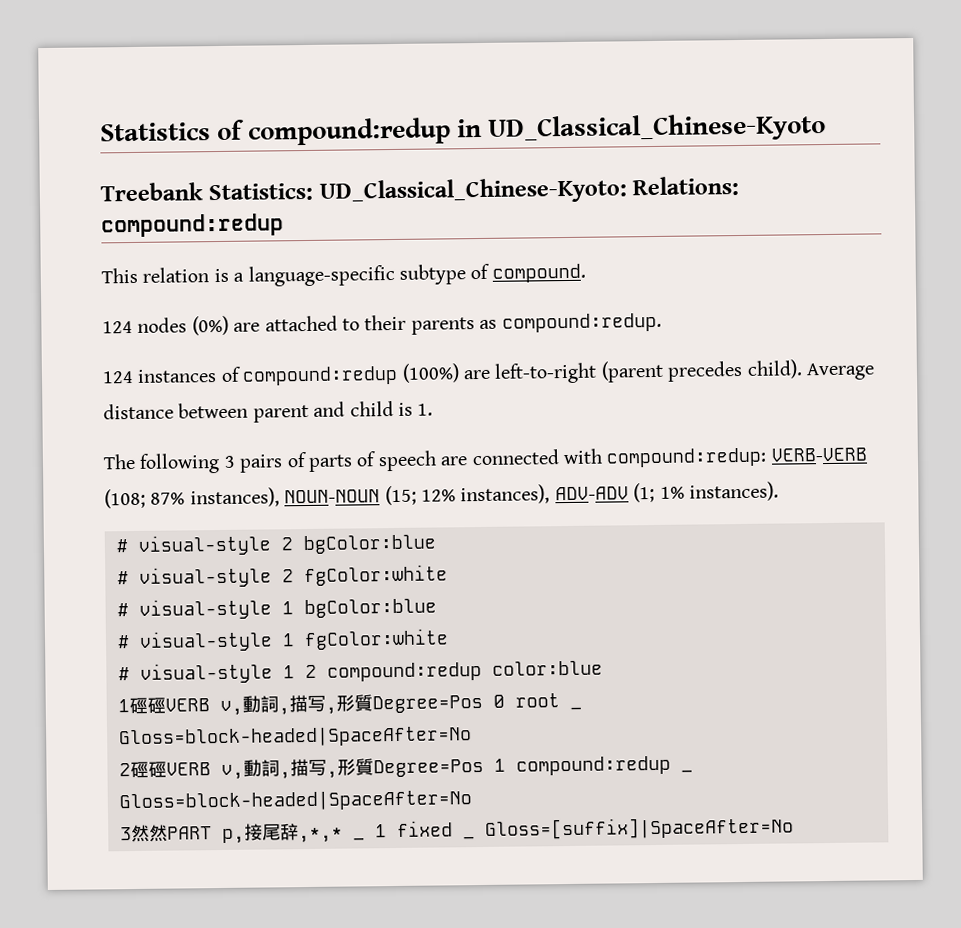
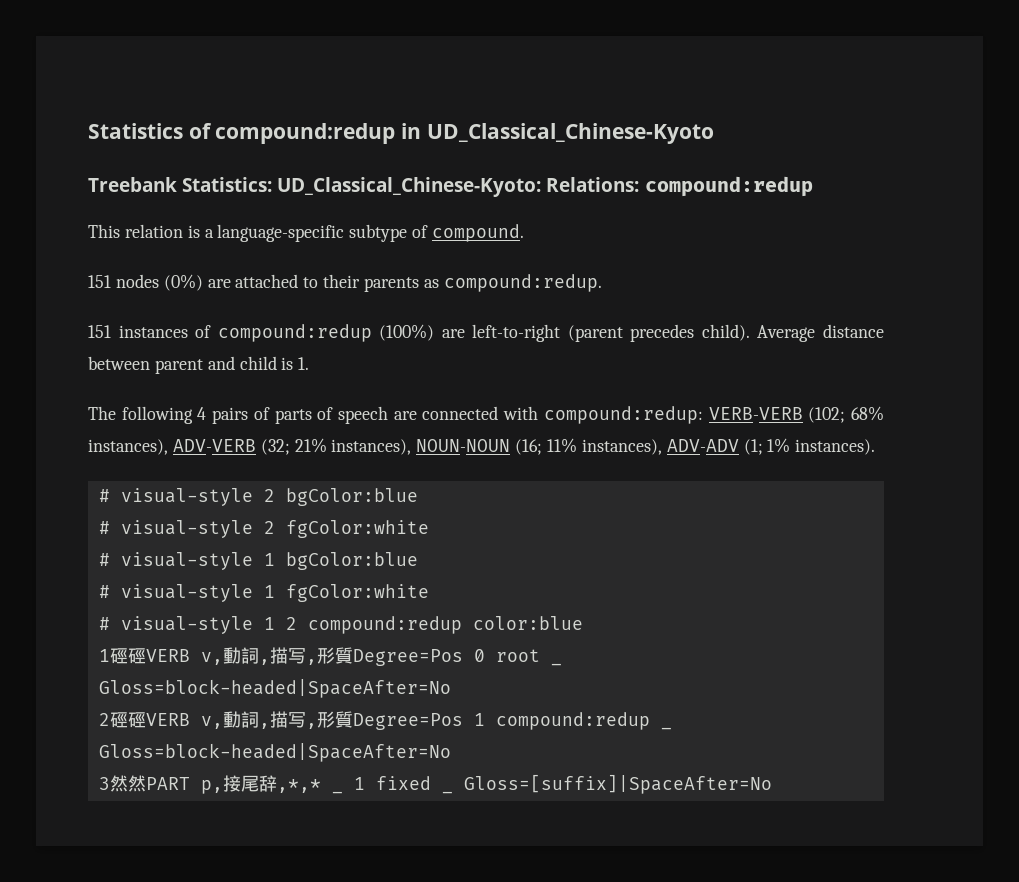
[102,321,133,334] 124 -> [88,275,111,288] 151
[102,370,134,384] 124 -> [88,325,111,338] 151
[223,455,236,468] 3 -> [197,407,207,420] 4
[104,485,456,509] (108; 87% instances), NOUN-NOUN (15; 12% -> [808,406,884,423] [88,438,578,455] (102; 68% instances), ADV-VERB (32; 21% instances), NOUN-NOUN (16; 11%

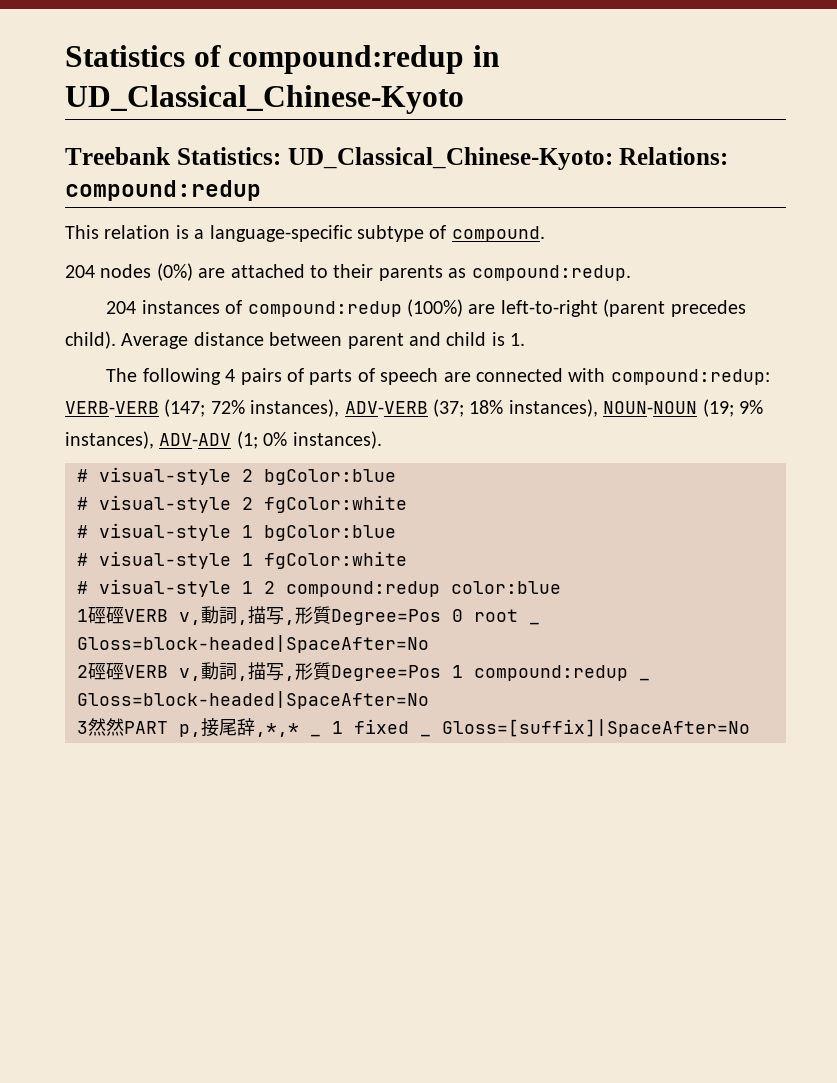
[88,275,111,288] 151 -> [65,265,95,278] 204
[88,325,111,338] 151 -> [106,301,137,314] 204
[808,406,884,423] [88,438,578,455] (102; 68% instances), ADV-VERB (32; 21% instances), NOUN-NOUN (16; 11% -> [164,399,763,417] (147; 72% instances), ADV-VERB (37; 18% instances), NOUN-NOUN (19; 9%
[767,438,791,453] 1% -> [263,432,288,446] 0%

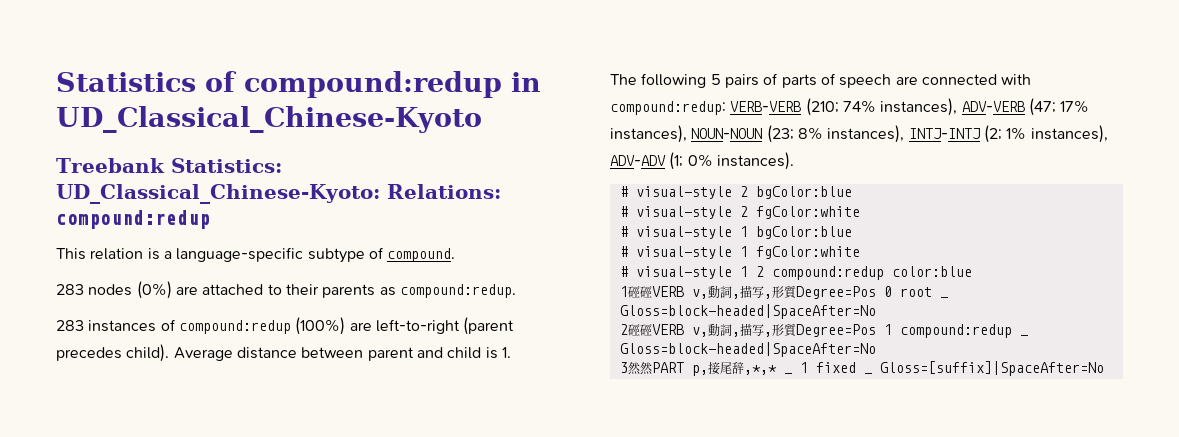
[65,265,95,278] 204 -> [56,284,84,295] 283
[106,301,137,314] 204 -> [56,320,84,331] 283
[225,369,236,382] 4 -> [710,74,721,85] 5
[164,399,763,417] (147; 72% instances), ADV-VERB (37; 18% instances), NOUN-NOUN (19; 9% -> [805,98,1090,116] [610,125,1027,143] (210; 74% instances), ADV-VERB (47; 17% instances), NOUN-NOUN (23; 8% instances), INTJ-INTJ (2; 1%

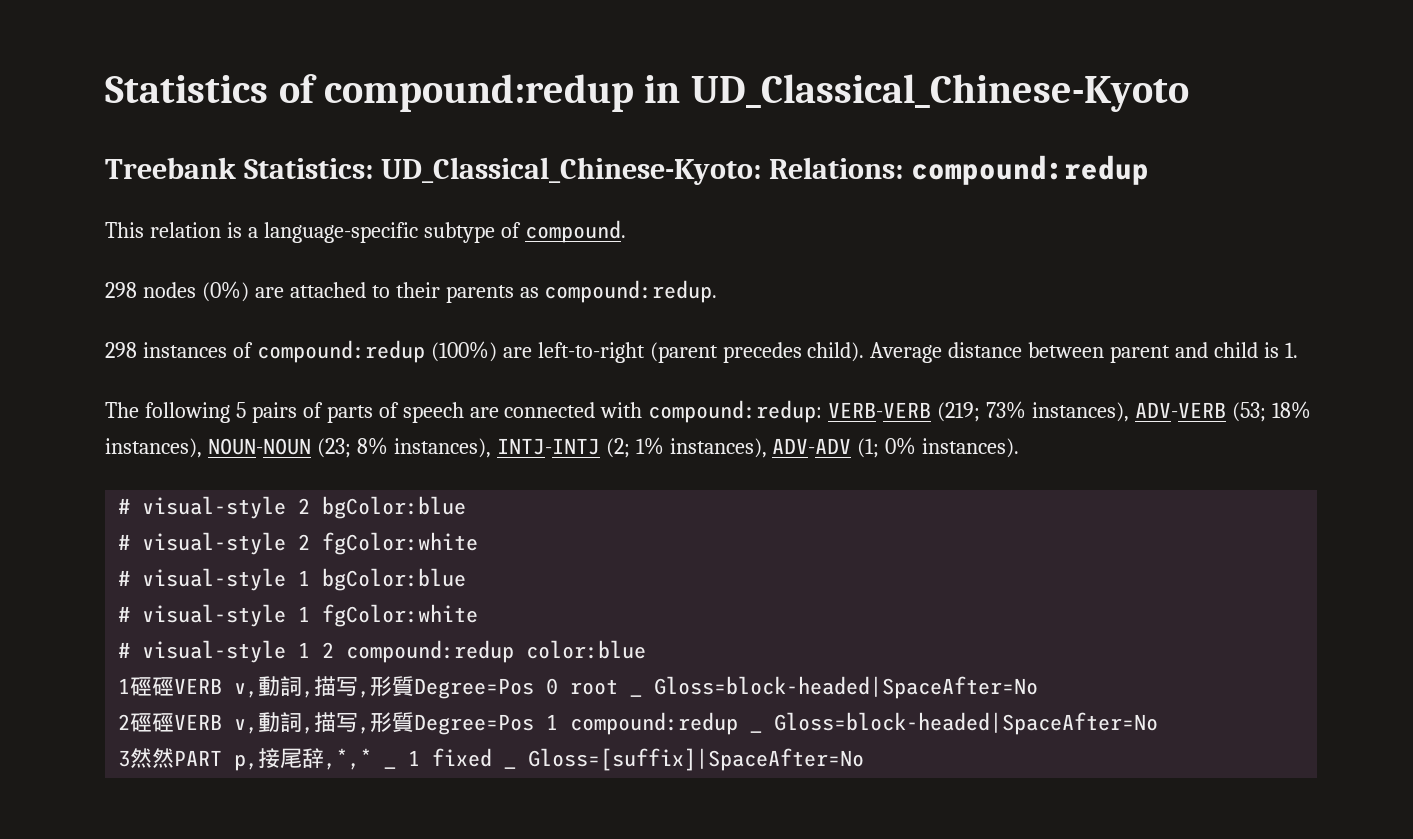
[56,284,84,295] 283 -> [105,282,137,298] 298
[56,320,84,331] 283 -> [105,342,137,358] 298
[805,98,1090,116] (210; 74% instances), ADV-VERB (47; 17% -> [937,401,1311,422] (219; 73% instances), ADV-VERB (53; 18%

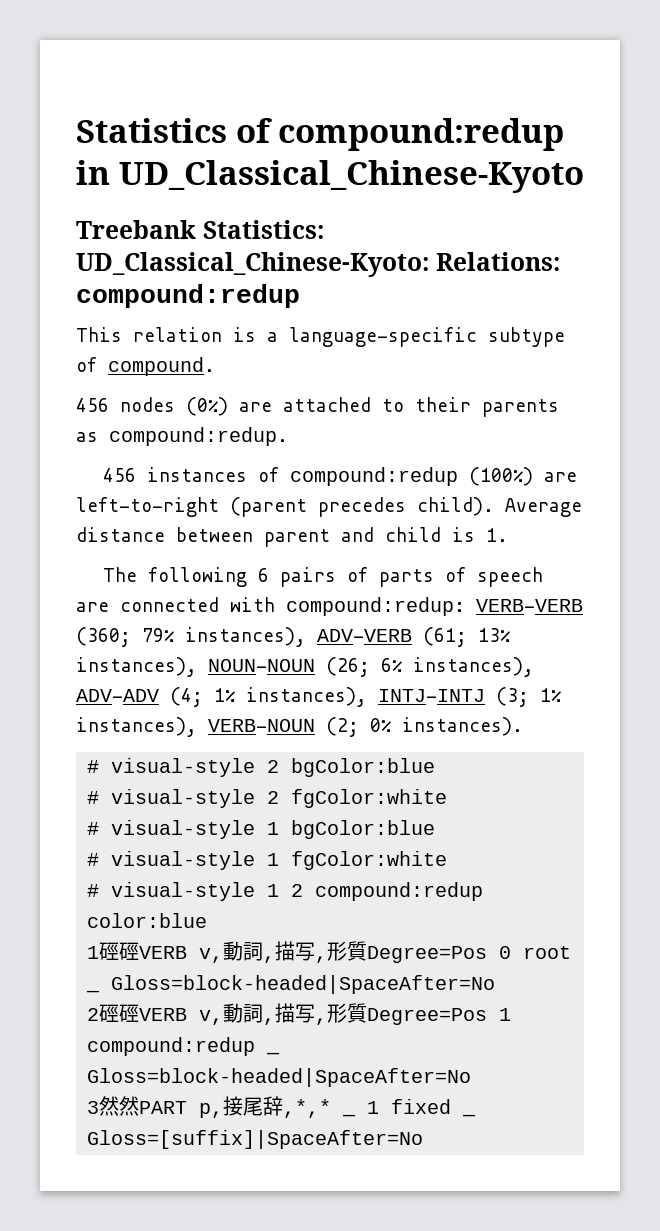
[105,282,137,298] 298 -> [76,398,109,412] 456
[105,342,137,358] 298 -> [103,468,137,482] 456
[235,402,246,418] 5 -> [258,568,270,582] 6
[937,401,1311,422] [105,437,388,458] (219; 73% instances), ADV-VERB (53; 18% instances), NOUN-NOUN (23; 8% -> [76,627,511,647] [76,657,534,677] [76,687,236,707] (360; 79% instances), ADV-VERB (61; 13% instances), NOUN-NOUN (26; 6% instances), ADV-ADV (4; 1%
[605,437,880,458] (2; 1% instances), ADV-ADV (1; -> [496,687,562,707] [76,717,359,737] (3; 1% instances), VERB-NOUN (2;

